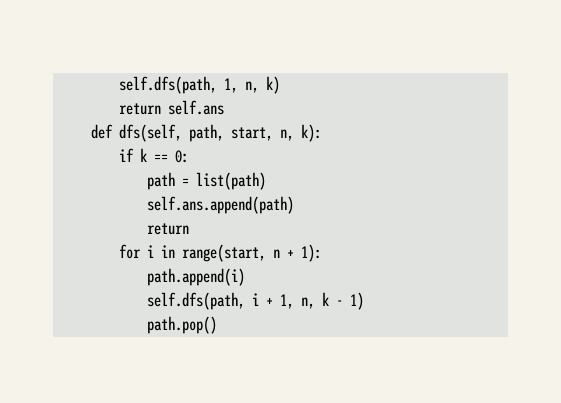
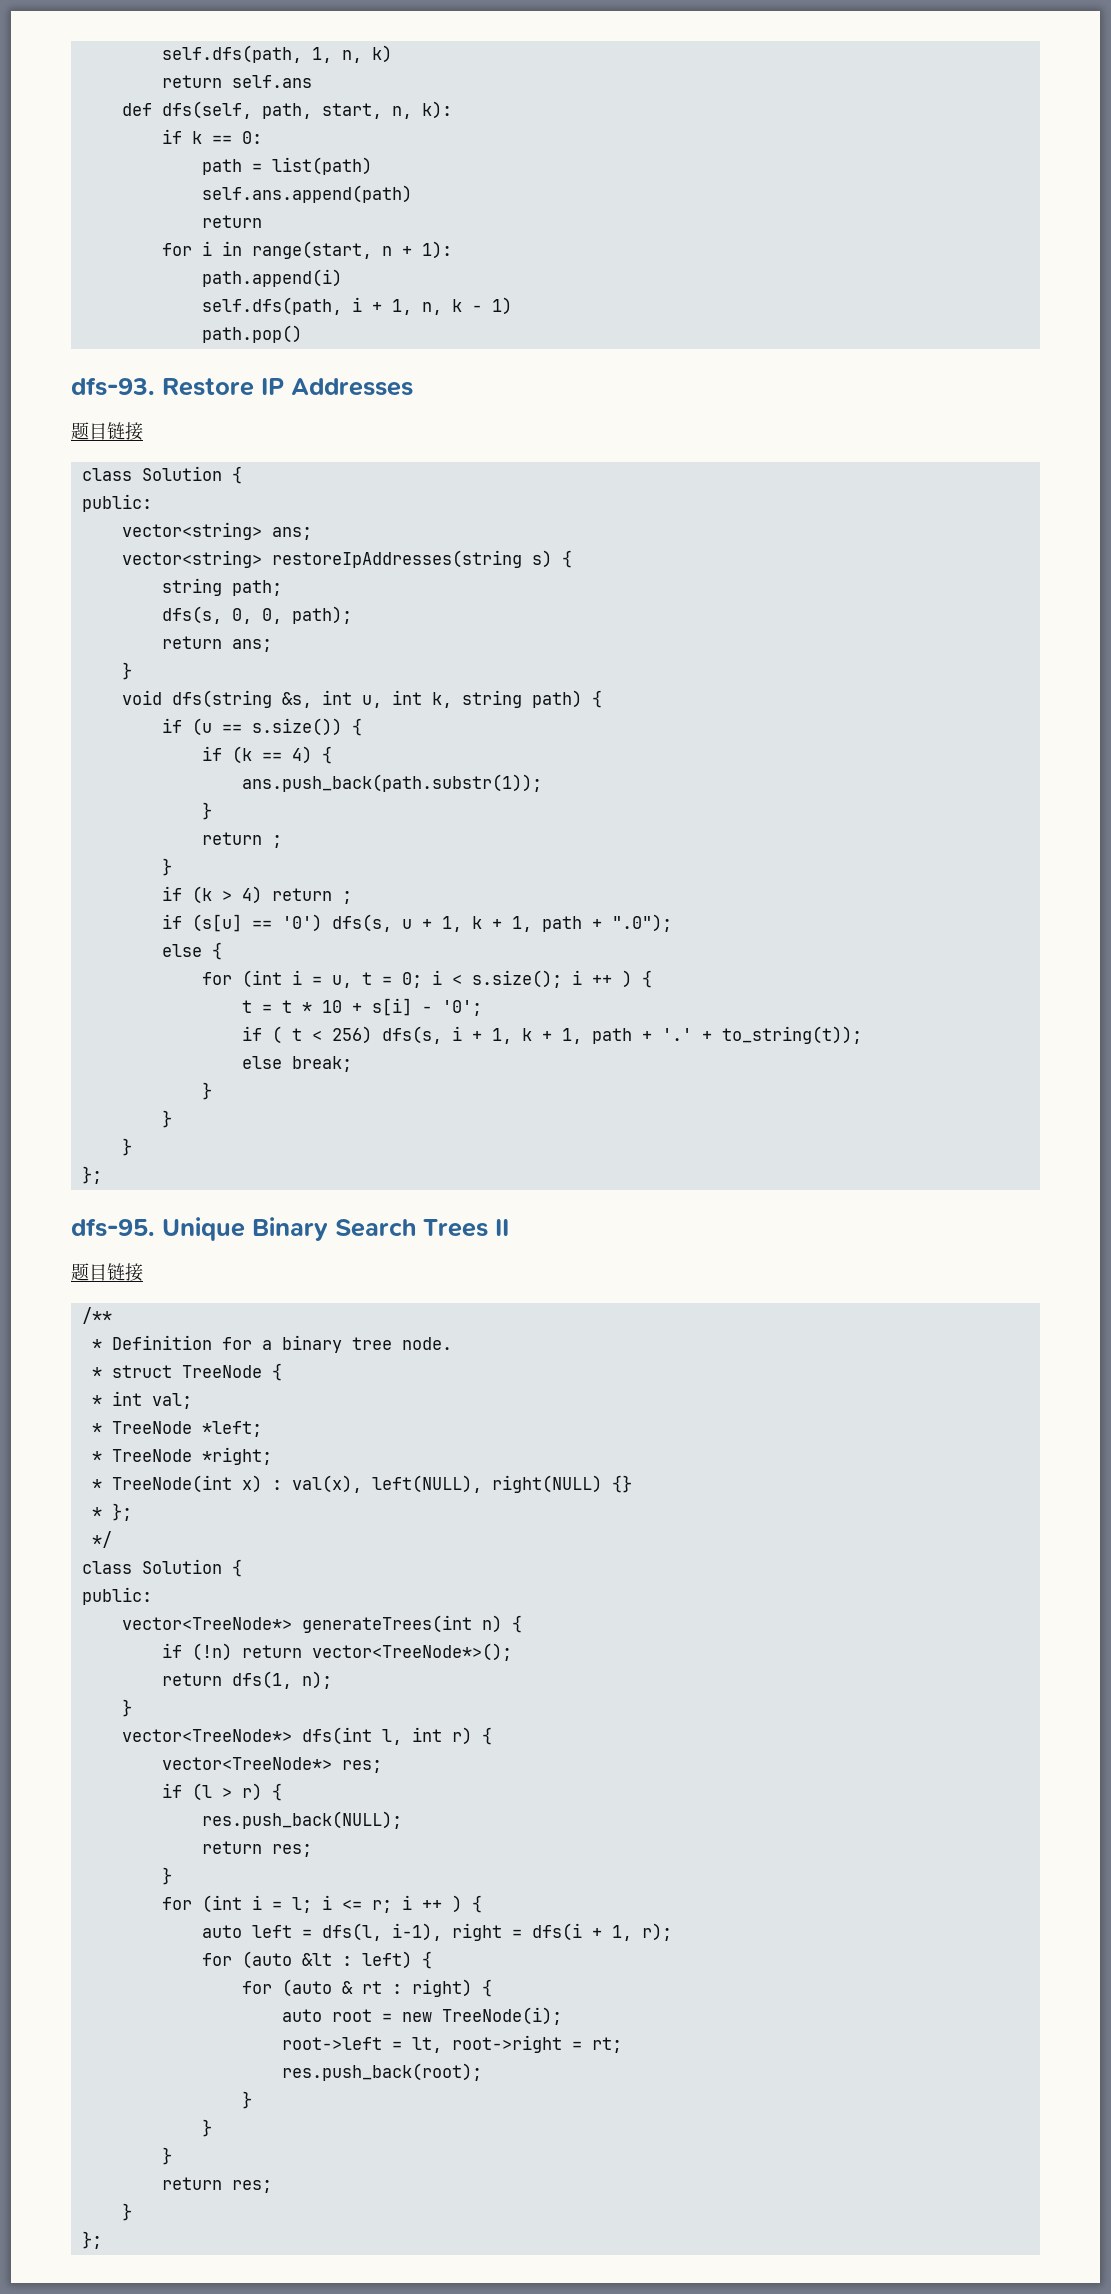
(217, 325) none -> [71,377,413,396] [71,422,143,441] [81,466,242,484] [81,494,152,512] [121,522,312,540] [121,550,572,568] [161,578,282,596] [161,606,352,624] [161,636,272,652] [121,662,132,680] [121,690,602,708] [161,718,362,736] [201,746,332,764] [241,774,542,792] [201,802,212,820] [201,832,282,848] [161,858,172,876] [161,886,352,904] [161,914,672,932] [161,942,222,960] [201,970,652,988] [241,998,482,1016] [241,1026,862,1044] [241,1056,352,1072] [201,1082,212,1100] [161,1110,172,1128] [121,1138,132,1156] [81,1166,102,1184] [71,1217,509,1241] [71,1263,143,1282] [81,1307,112,1324] [91,1335,452,1353] [91,1363,282,1381] [91,1391,192,1409] [91,1421,262,1437] [91,1447,272,1465] [91,1475,632,1493] [91,1503,132,1521] [91,1531,112,1548] [81,1559,242,1577] [81,1587,152,1605] [121,1615,522,1633] [161,1643,512,1661] [161,1671,332,1689] [121,1699,132,1717] [121,1727,492,1745] [161,1757,382,1773] [161,1783,282,1801] [201,1811,402,1829] [201,1841,312,1857] [161,1867,172,1885] [161,1895,482,1913] [201,1923,672,1941] [201,1951,432,1969] [241,1979,492,1997] [281,2007,562,2025] [281,2035,622,2053] [281,2063,482,2081] [241,2091,252,2109] [201,2119,212,2137] [161,2147,172,2165] [161,2177,272,2193] [121,2203,132,2221] [81,2231,102,2249] // dfs-93. Restore IP Addresses // 题目链接 // class Solution { // public: // vector<string> ans; // vector<string> restoreIpAddresses(string s) { // string path; // dfs(s, 0, 0, path); // return ans; // } // void dfs(string &s, int u, int k, string path) { // if (u == s.size()) { // if (k == 4) { // ans.push_back(path.substr(1)); // } // return ; // } // if (k > 4) return ; // if (s[u] == '0') dfs(s, u + 1, k + 1, path + ".0"); // else { // for (int i = u, t = 0; i < s.size(); i ++ ) { // t = t * 10 + s[i] - '0'; // if ( t < 256) dfs(s, i + 1, k + 1, path + '.' + to_string(t)); // else break; // } // } // } // }; // dfs-95. Unique Binary Search Trees II // 题目链接 // /** // * Definition for a binary tree node. // * struct TreeNode { // * int val; // * TreeNode *left; // * TreeNode *right; // * TreeNode(int x) : val(x), left(NULL), right(NULL) {} // * }; // */ // class Solution { // public: // vector<TreeNode*> generateTrees(int n) { // if (!n) return vector<TreeNode*>(); // return dfs(1, n); // } // vector<TreeNode*> dfs(int l, int r) { // vector<TreeNode*> res; // if (l > r) { // res.push_back(NULL); // return res; // } // for (int i = l; i <= r; i ++ ) { // auto left = dfs(l, i-1), right = dfs(i + 1, r); // for (auto &lt : left) { // for (auto & rt : right) { // auto root = new TreeNode(i); // root->left = lt, root->right = rt; // res.push_back(root); // } // } // } // return res; // } // };

